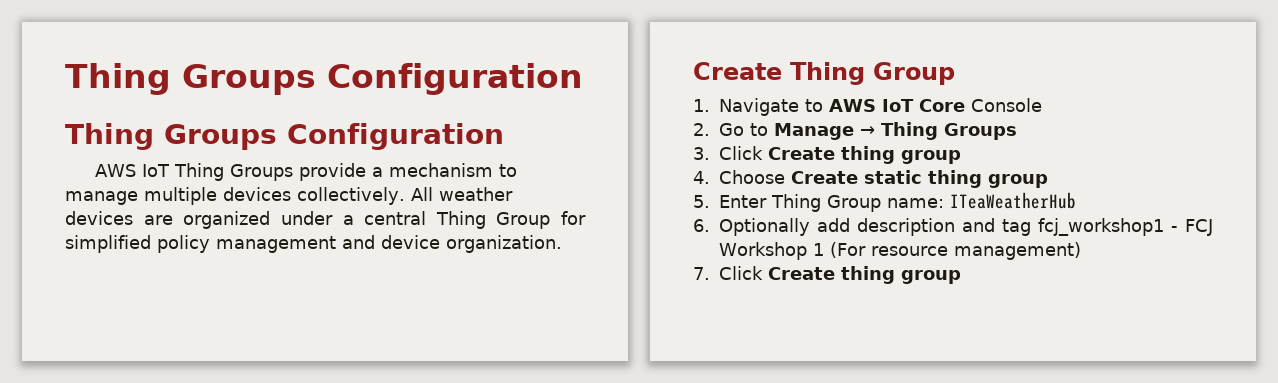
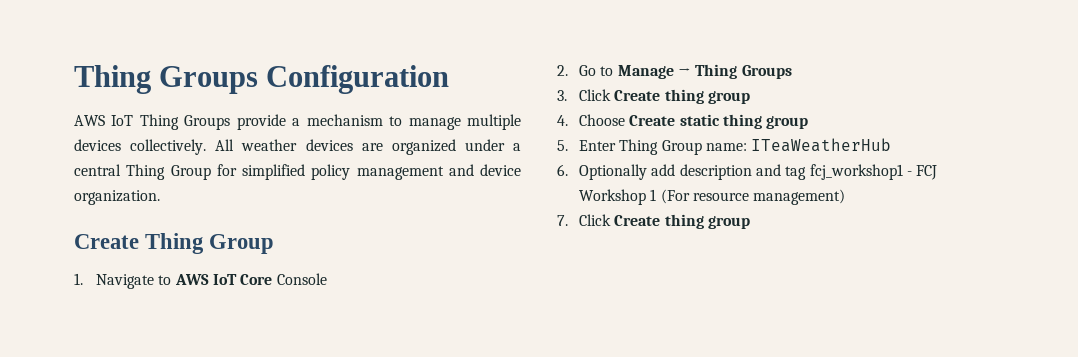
[65,63,583,95] [65,123,504,150] Thing Groups Configuration // Thing Groups Configuration -> [74,65,450,94] Thing Groups Configuration

